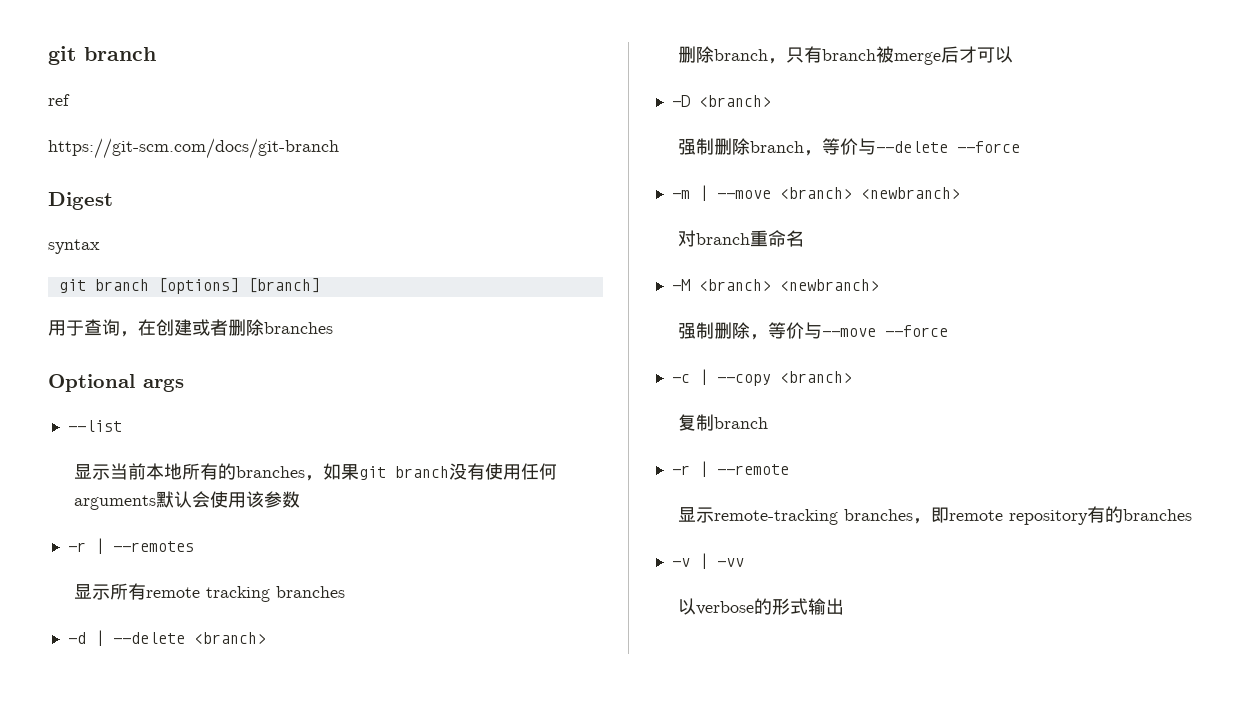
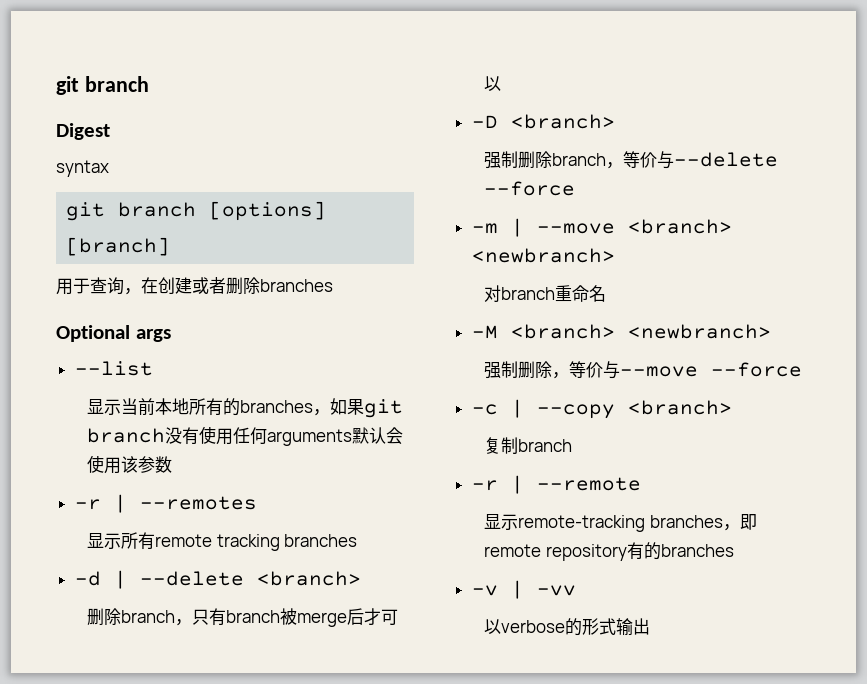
[48,46,156,65] [48,94,70,106] [48,138,339,159] git branch // ref // https://git-scm.com/docs/git-branch -> [56,76,149,95] git branch

